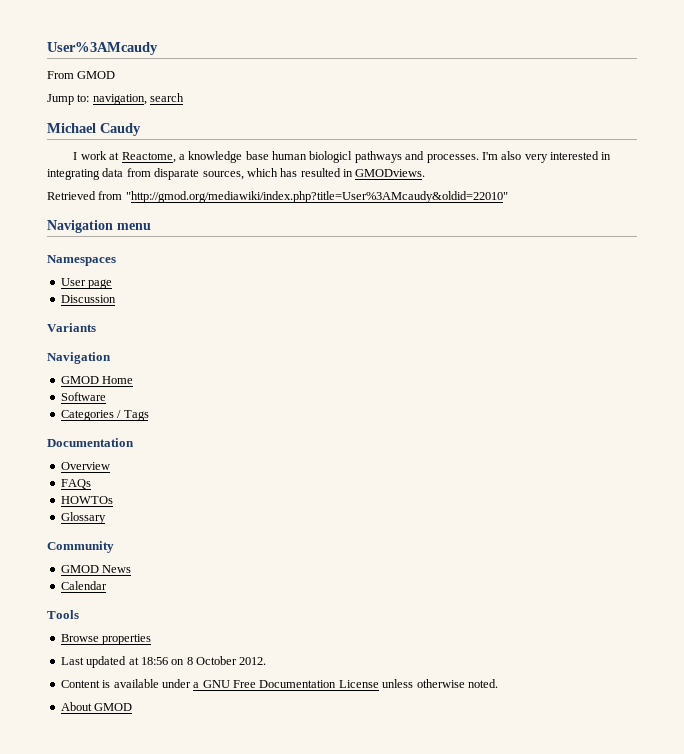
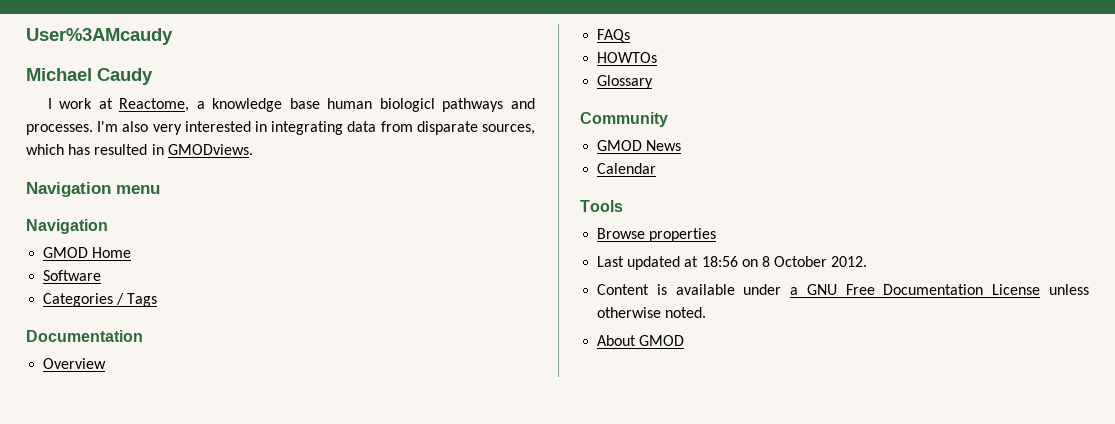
[47,71,116,79] [47,93,185,105] // From GMOD // Jump to: navigation, search -> (173, 36) none
[47,191,508,203] // Retrieved from "http://gmod.org/mediawiki/index.php?title=User%3AMcaudy&oldid=22010" -> (253, 149) none
[47,255,116,266] [60,278,113,289] [60,295,116,303] [47,323,96,332] // Namespaces // User page // Discussion // Variants -> (160, 189) none

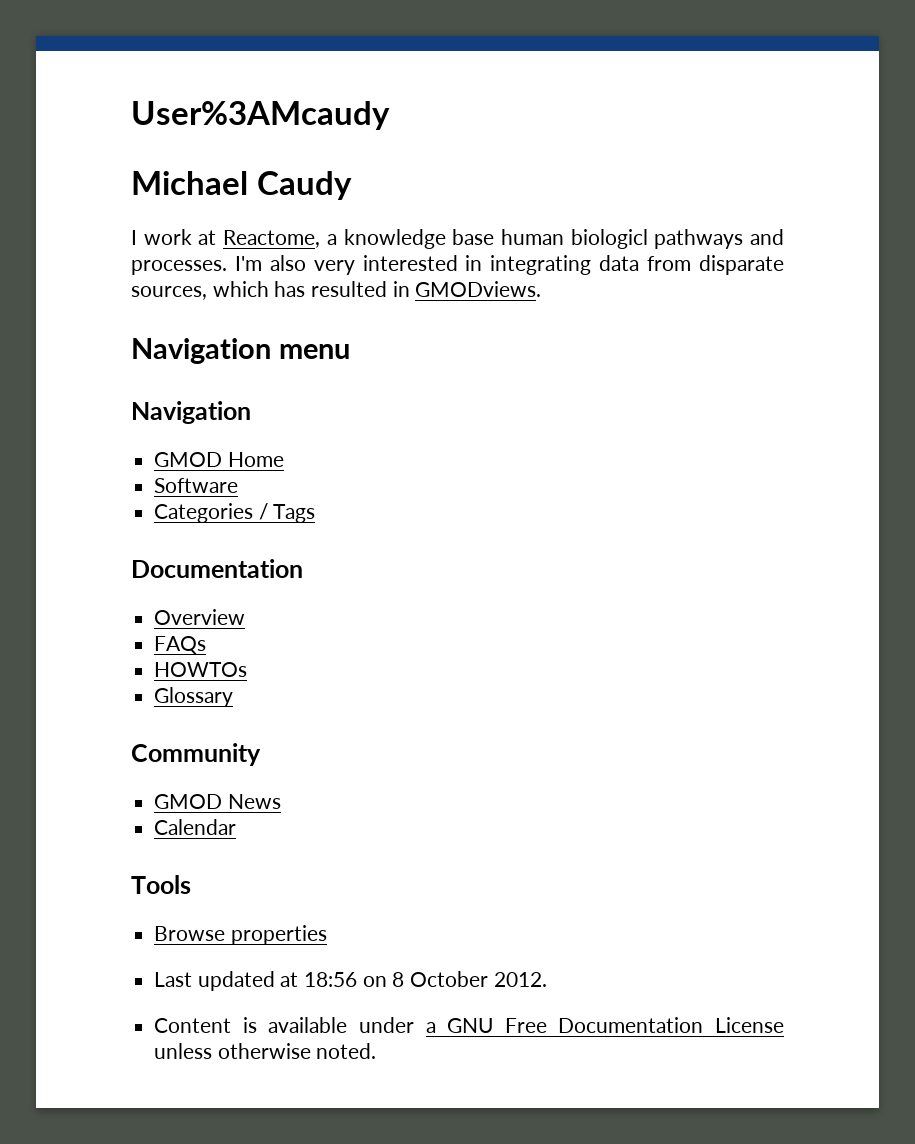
[597,335,685,346] // About GMOD -> (377, 1051) none

